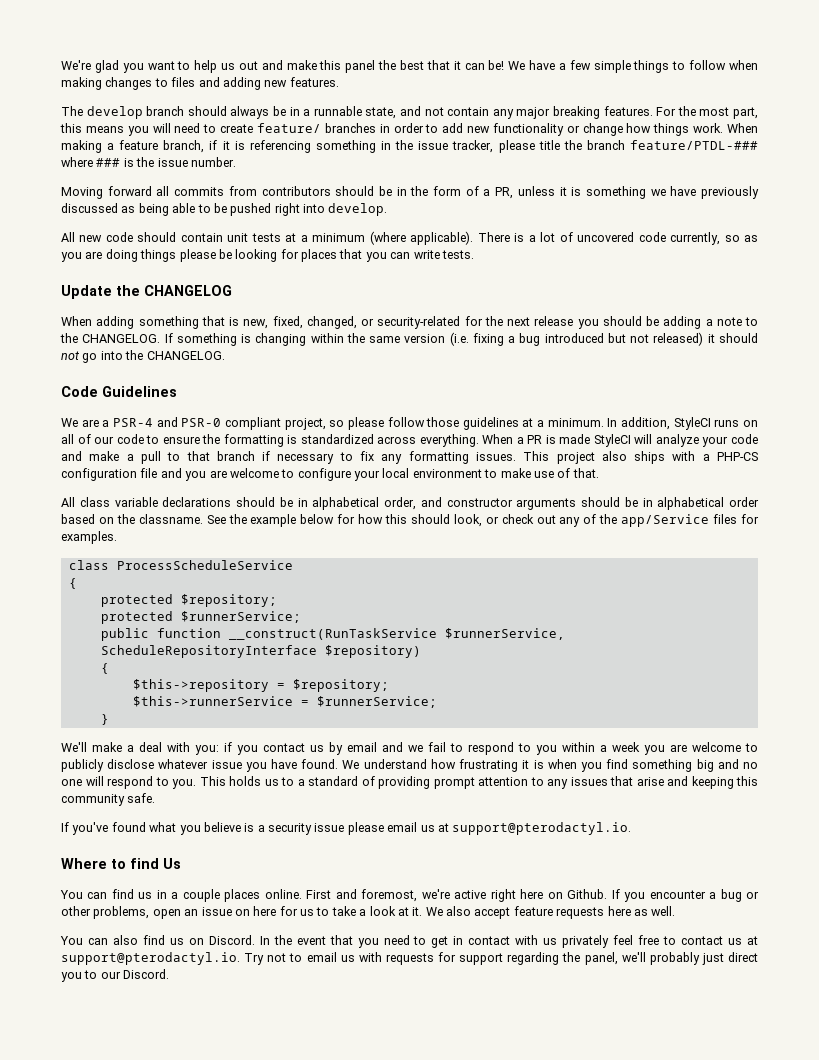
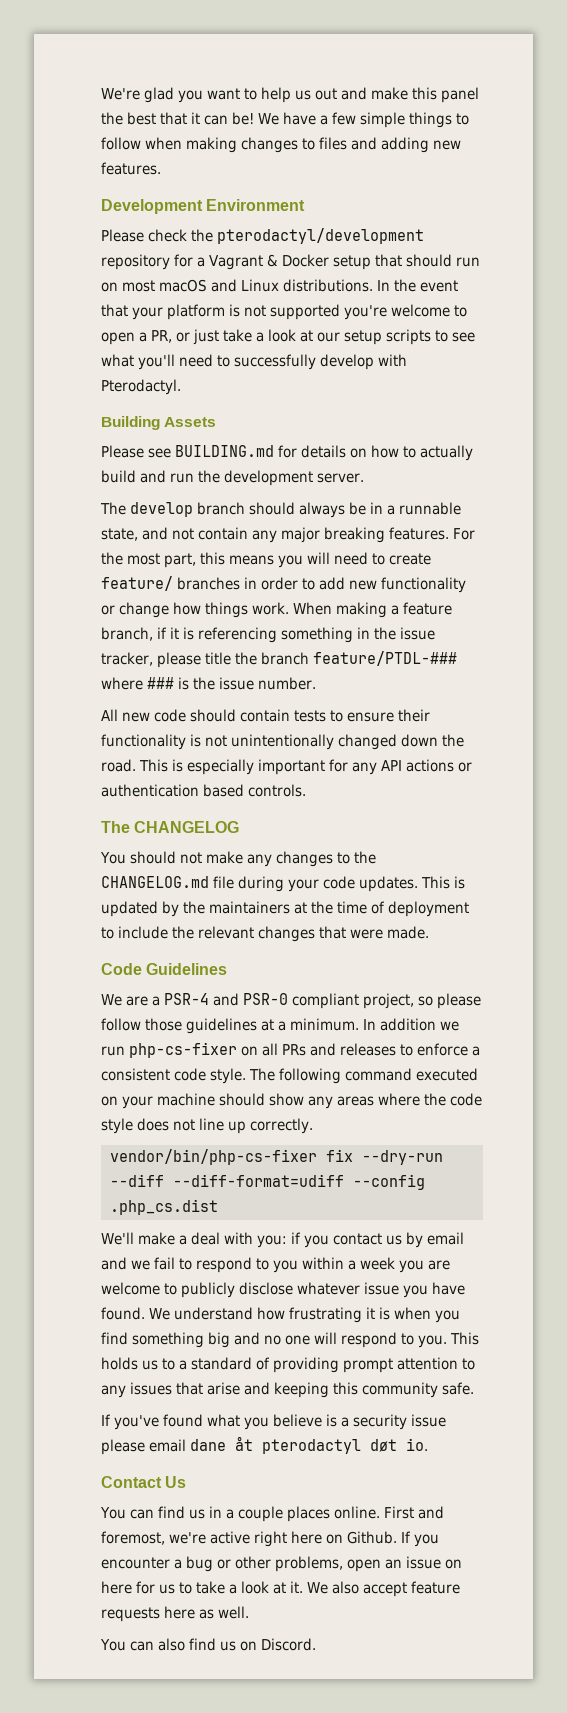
(339, 82) none -> [101,199,306,214] [101,228,424,244] [101,254,480,270] [101,279,458,292] [101,304,467,320] [101,329,475,345] [101,354,407,370] [101,379,181,395] [101,416,217,430] [101,445,473,461] [101,470,364,486] // Development Environment // Please check the pterodactyl/development repository for a Vagrant & Docker setup that should run on most macOS and Linux distributions. In the event that your platform is not supported you're welcome to open a PR, or just take a look at our setup scripts to see what you'll need to successfully develop with Pterodactyl. // Building Assets // Please see BUILDING.md for details on how to actually build and run the development server.
[61,186,759,199] [61,203,388,216] // Moving forward all commits from contributors should be in the form of a PR, unless it is something we have previously discussed as being able to be pushed right into develop. -> (316, 683) none
[227,231,759,245] [61,249,474,262] [61,285,232,299] [61,316,758,329] [60,332,758,346] [61,350,225,363] unit tests at a minimum (where applicable). There is a lot of uncovered code currently, so as you are doing things please be looking for places that you can write tests. // Update the CHANGELOG // When adding something that is new, fixed, changed, or security-related for the next release you should be adding a note to the CHANGELOG. If something is changing within the same version (i.e. fixing a bug introduced but not released) it should not go into the CHANGELOG. -> [294,709,430,722] [101,734,464,750] [101,759,472,775] [101,784,306,797] [101,821,240,833] [100,851,376,867] [101,876,465,892] [101,901,469,917] [101,926,429,942] tests to ensure their functionality is not unintentionally changed down the road. This is especially important for any API actions or authentication based controls. // The CHANGELOG // You should not make any changes to the CHANGELOG.md file during your code updates. This is updated by the maintainers at the time of deployment to include the relevant changes that were made.
[621,417,758,430] [61,434,758,447] [61,451,758,464] [61,468,599,481] [61,497,759,510] [61,514,760,527] [61,531,117,544] [68,560,293,570] [68,578,77,589] [100,594,277,607] [100,611,301,624] [100,628,565,641] [100,645,421,658] [100,663,109,674] [132,679,389,692] [132,696,437,708] [100,714,109,725] addition, StyleCI runs on all of our code to ensure the formatting is standardized across everything. When a PR is made StyleCI will analyze your code and make a pull to that branch if necessary to fix any formatting issues. This project also ships with a PHP-CS configuration file and you are welcome to configure your local environment to make use of that. // All class variable declarations should be in alphabetical order, and constructor arguments should be in alphabetical order based on the classname. See the example below for how this should look, or check out any of the app/Service files for examples. // class ProcessScheduleService // { // protected $repository; // protected $runnerService; // public function __construct(RunTaskService $runnerService, ScheduleRepositoryInterface $repository) // { // $this->repository = $repository; // $this->runnerService = $runnerService; // } -> [380,1018,459,1031] [101,1042,480,1058] [101,1068,478,1084] [101,1093,482,1109] [101,1118,313,1134] [109,1149,443,1165] [109,1174,425,1190] [109,1199,218,1215] addition we run php-cs-fixer on all PRs and releases to enforce a consistent code style. The following command executed on your machine should show any areas where the code style does not line up correctly. // vendor/bin/php-cs-fixer fix --dry-run --diff --diff-format=udiff --config .php_cs.dist
[420,822,632,835] [61,858,159,869] us at support@pterodactyl.io. // Where to find -> [190,1436,428,1454] [101,1476,162,1488] dane åt pterodactyl døt io. // Contact
[259,935,758,948] [61,952,758,965] [61,969,170,982] In the event that you need to get in contact with us privately feel free to contact us at support@pterodactyl.io. Try not to email us with requests for support regarding the panel, we'll probably just direct you to our Discord. -> (316, 1644) none

